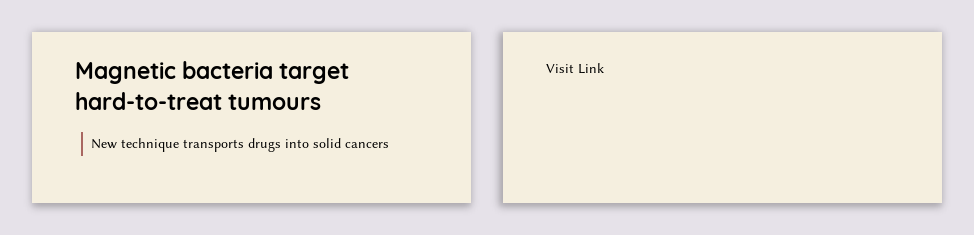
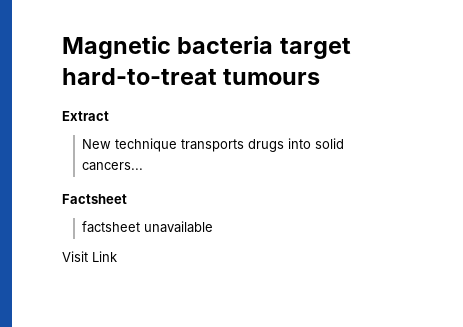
(322, 102) none -> [62,111,109,121] // Extract
[345,142,390,148] cancers -> [82,162,144,171] [62,194,127,204] [82,221,214,233] cancers... // Factsheet // factsheet unavailable

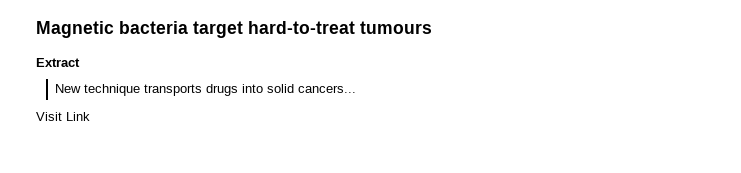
[62,194,127,204] [82,221,214,233] // Factsheet // factsheet unavailable -> (356, 89) none

